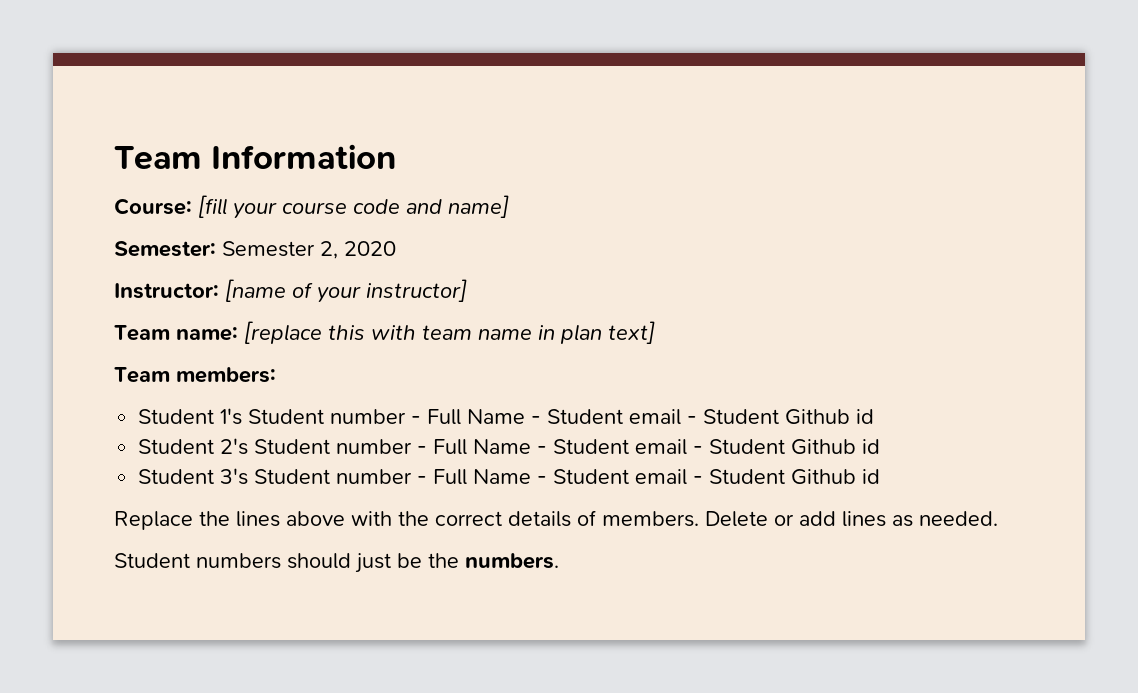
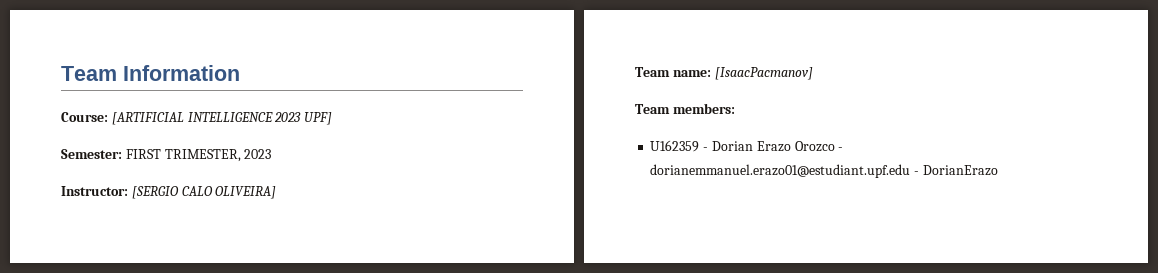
[198,195,509,219] [114,241,396,259] [114,279,467,303] [114,321,655,344] [114,367,276,383] [138,408,875,425] [138,438,881,455] [138,468,881,485] [114,510,998,530] [114,553,559,573] [fill your course code and name] // Semester: Semester 2, 2020 // Instructor: [name of your instructor] // Team name: [replace this with team name in plan text] // Team members: // Student 1's Student number - Full Name - Student email - Student Github id // Student 2's Student number - Full Name - Student email - Student Github id // Student 3's Student number - Full Name - Student email - Student Github id // Replace the lines above with the correct details of members. Delete or add lines as needed. // Student numbers should just be the numbers. -> [111,112,333,125] [61,149,272,162] [61,186,277,199] [635,67,813,80] [635,103,735,114] [650,140,844,152] [650,164,998,178] [ARTIFICIAL INTELLIGENCE 2023 UPF] // Semester: FIRST TRIMESTER, 2023 // Instructor: [SERGIO CALO OLIVEIRA] // Team name: [IsaacPacmanov] // Team members: // U162359 - Dorian Erazo Orozco - dorianemmanuel.erazo01@estudiant.upf.edu - DorianErazo

